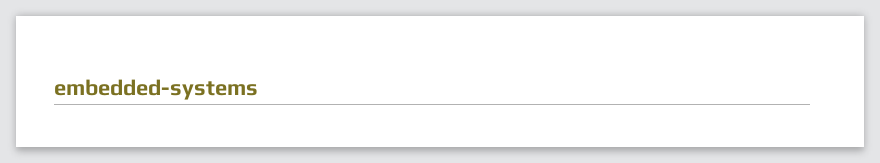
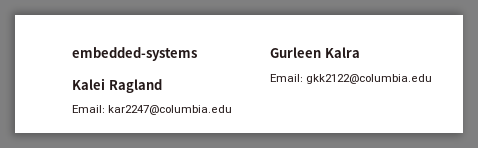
(258, 89) none -> [72,78,162,93] [72,105,233,115] [270,47,360,58] [270,74,433,84] // Kalei Ragland // Email: kar2247@columbia.edu // Gurleen Kalra // Email: gkk2122@columbia.edu

